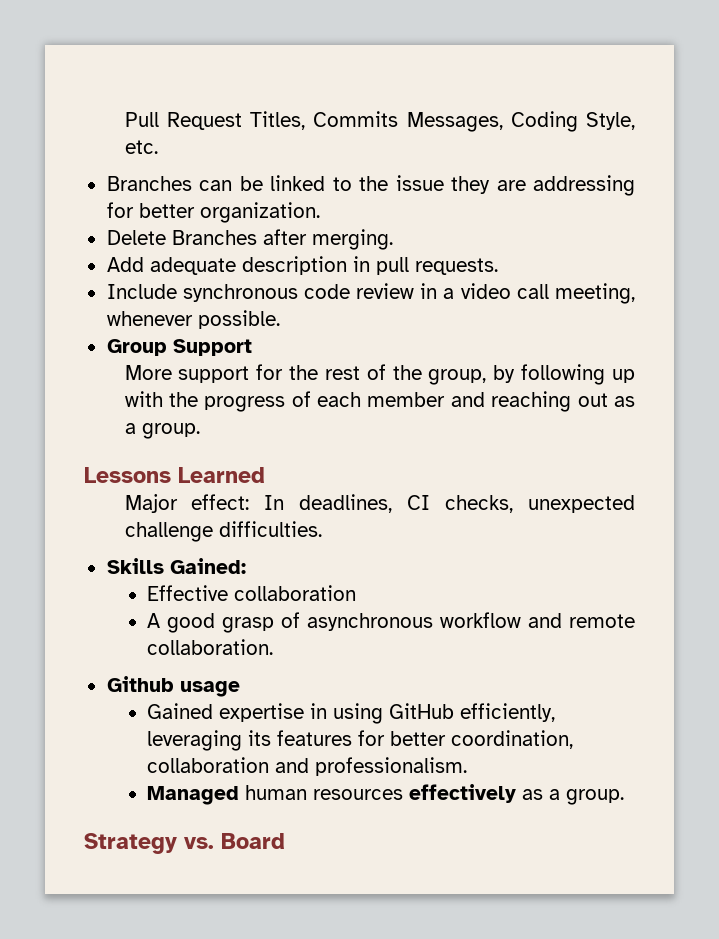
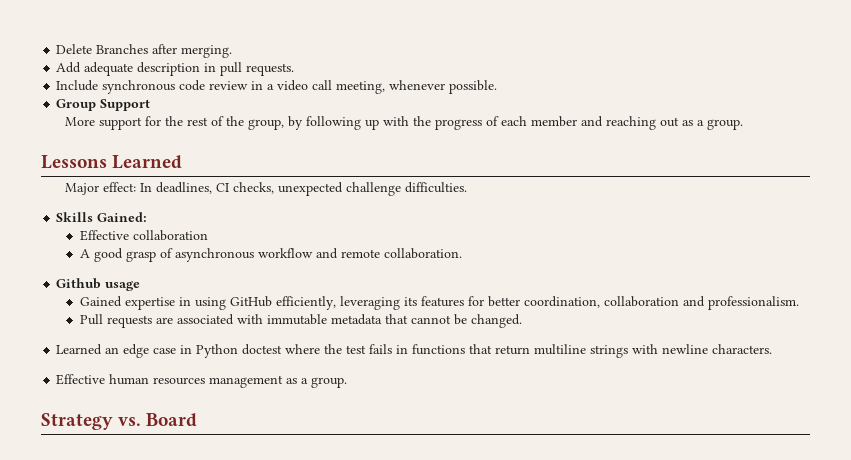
[124,111,635,132] [124,140,158,154] [106,175,636,196] [106,202,320,223] Pull Request Titles, Commits Messages, Coding Style, etc. // Branches can be linked to the issue they are addressing for better organization. // -> (56, 49) none
[147,786,240,805] Managed -> [79,314,522,328] [56,344,773,358] [56,374,106,385] Pull requests are associated with immutable metadata that cannot be changed. // Learned an edge case in Python doctest where the test fails in functions that return multiline strings with newline characters. // Effective
[409,784,517,803] effectively -> [209,375,284,388] management

